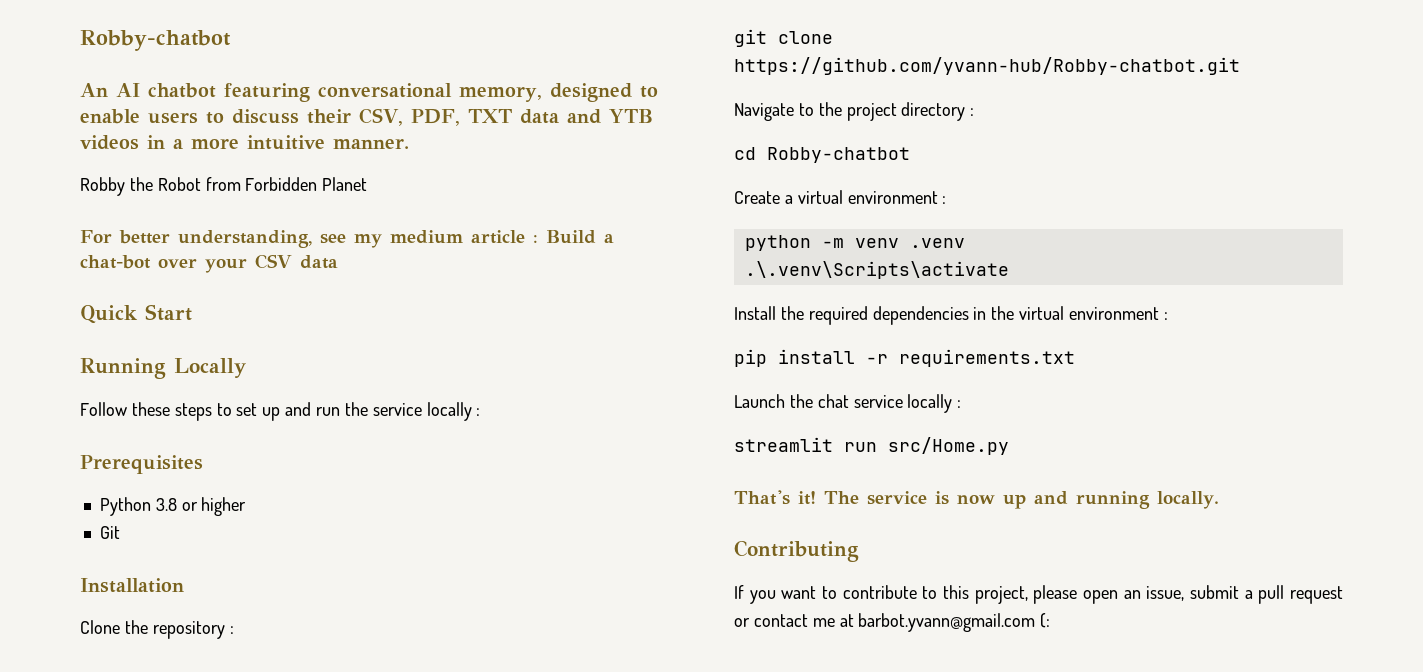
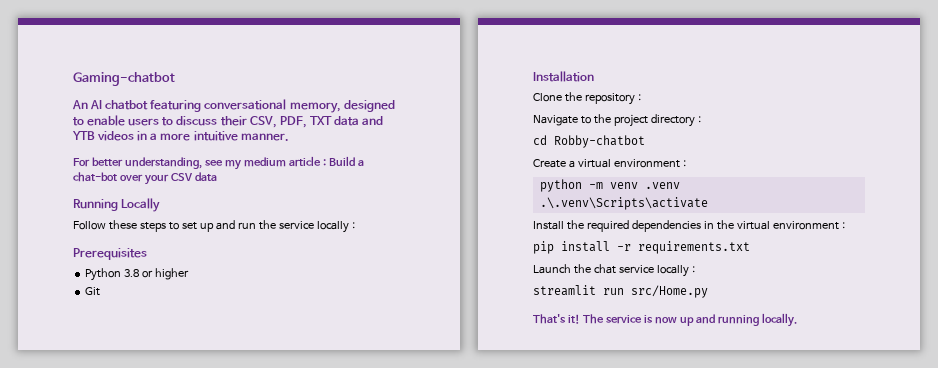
[80,30,231,51] Robby-chatbot -> [73,72,175,86] Gaming-chatbot
[80,177,368,196] // Robby the Robot from Forbidden Planet -> (289, 137) none
[80,304,192,324] // Quick Start -> (217, 176) none
[734,29,833,47] [734,57,1240,75] // git clone https://github.com/yvann-hub/Robby-chatbot.git -> (641, 97) none
[734,540,859,562] [734,585,1343,604] [734,613,1051,632] // Contributing // If you want to contribute to this project, please open an issue, submit a pull request or contact me at barbot.yvann@gmail.com (: -> (797, 320) none

